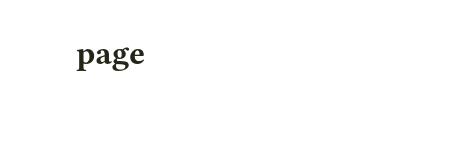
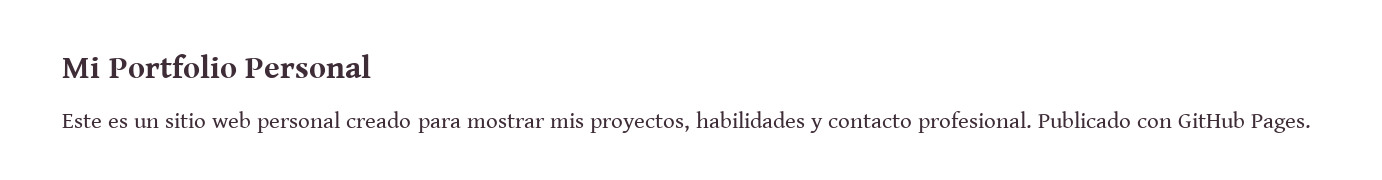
[76,47,145,71] page -> [62,54,372,78] [62,111,1312,133] Mi Portfolio Personal // Este es un sitio web personal creado para mostrar mis proyectos, habilidades y contacto profesional. Publicado con GitHub Pages.

